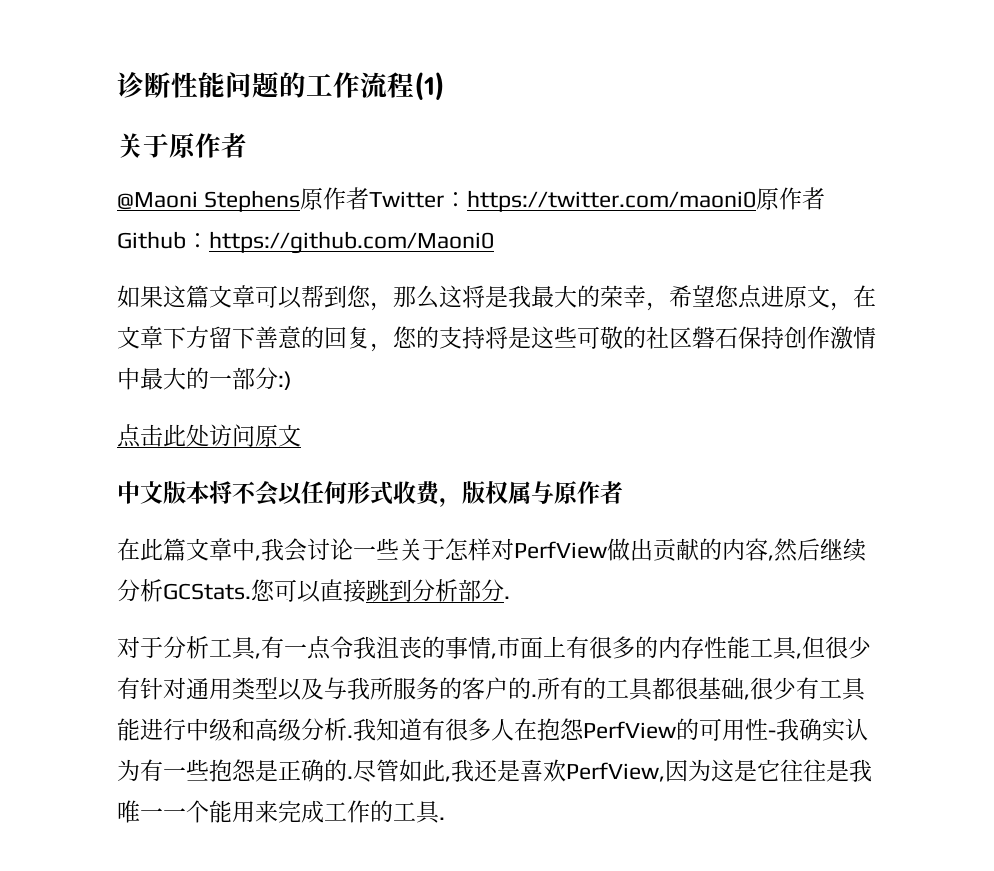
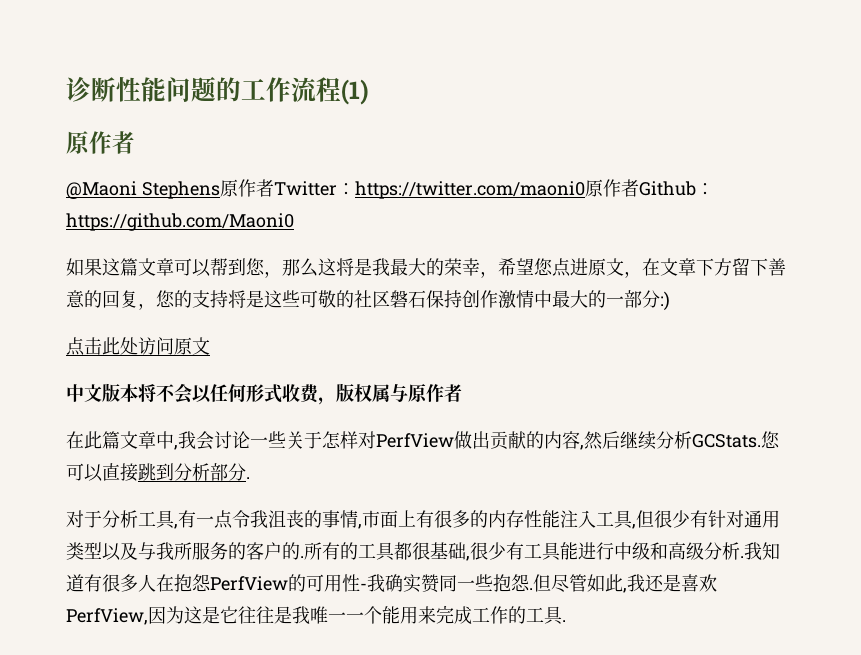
[117,133,169,158] 关于 -> (369, 92) none
(750, 647) none -> [560,510,596,528] 注入
[845,718,868,741] [117,759,163,781] 认为有 -> [421,574,457,593] 赞同
[255,759,353,782] 是正确的. -> [529,574,551,592] .但

